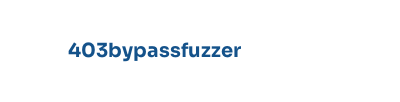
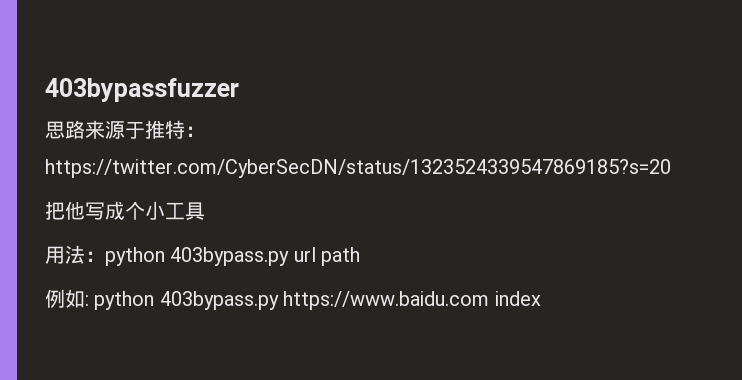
(241, 52) none -> [45,120,205,139] [45,159,671,178] [45,201,205,220] [45,245,361,266] [45,289,541,310] // 思路来源于推特：https://twitter.com/CyberSecDN/status/1323524339547869185?s=20 // 把他写成个小工具 // 用法：python 403bypass.py url path // 例如: python 403bypass.py https://www.baidu.com index

